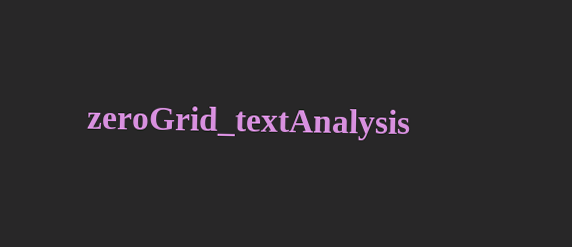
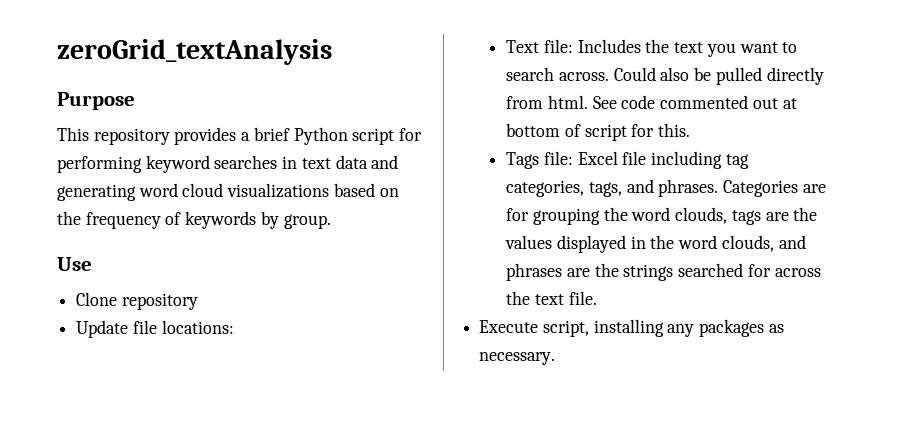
(411, 123) none -> [57,92,135,110] [57,127,423,145] [57,155,399,173] [57,183,399,201] [57,211,331,229] [57,257,92,271] [76,292,198,310] [76,320,234,338] [506,39,798,57] [506,67,824,85] [506,95,797,109] [506,123,691,141] [506,151,749,169] [506,179,826,197] [506,207,818,225] [505,235,806,253] [506,263,821,281] [506,291,597,305] [479,319,784,337] [479,352,556,365] // Purpose // This repository provides a brief Python script for performing keyword searches in text data and generating word cloud visualizations based on the frequency of keywords by group. // Use // Clone repository // Update file locations: // Text file: Includes the text you want to search across. Could also be pulled directly from html. See code commented out at bottom of script for this. // Tags file: Excel file including tag categories, tags, and phrases. Categories are for grouping the word clouds, tags are the values displayed in the word clouds, and phrases are the strings searched for across the text file. // Execute script, installing any packages as necessary.

